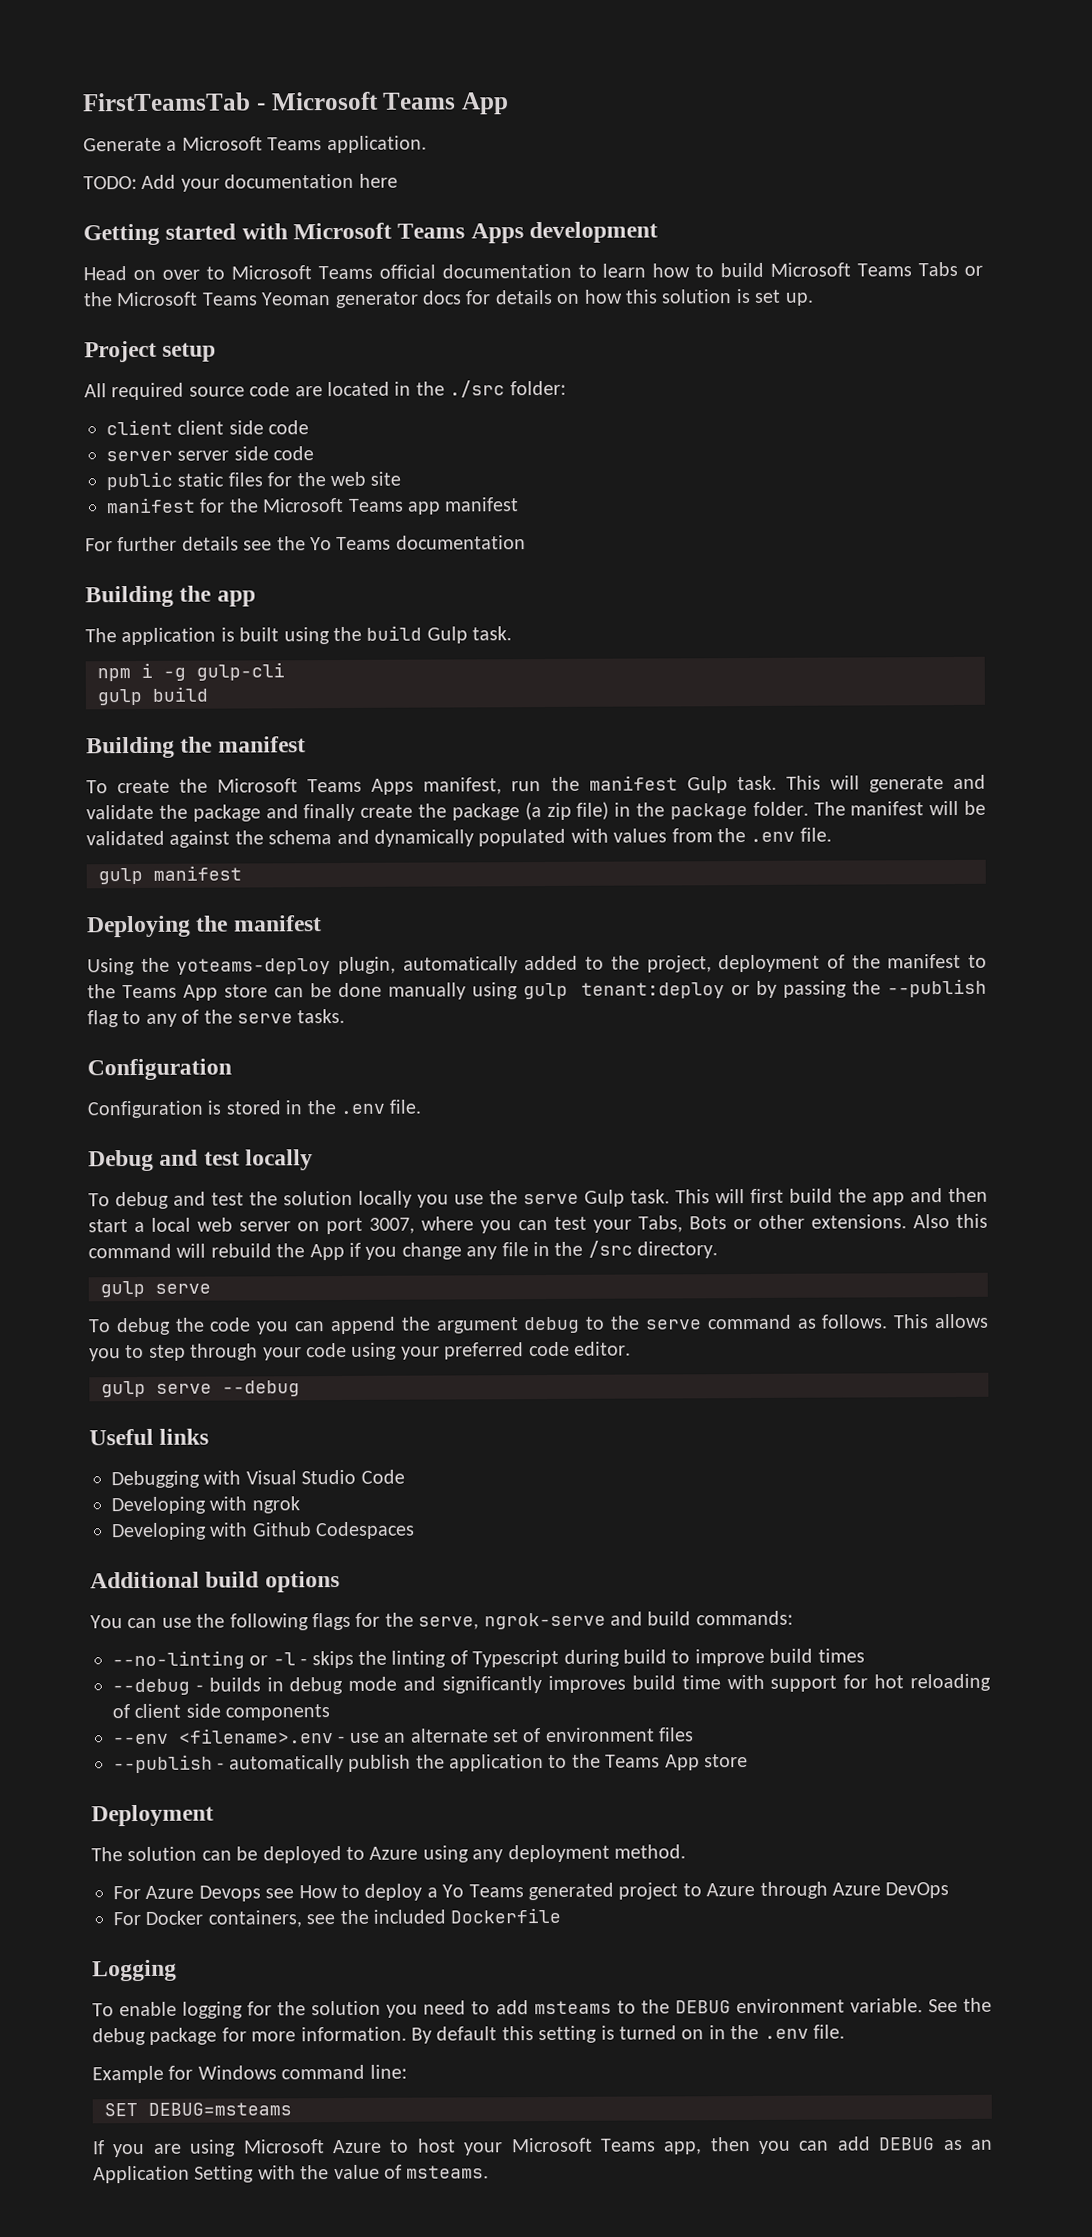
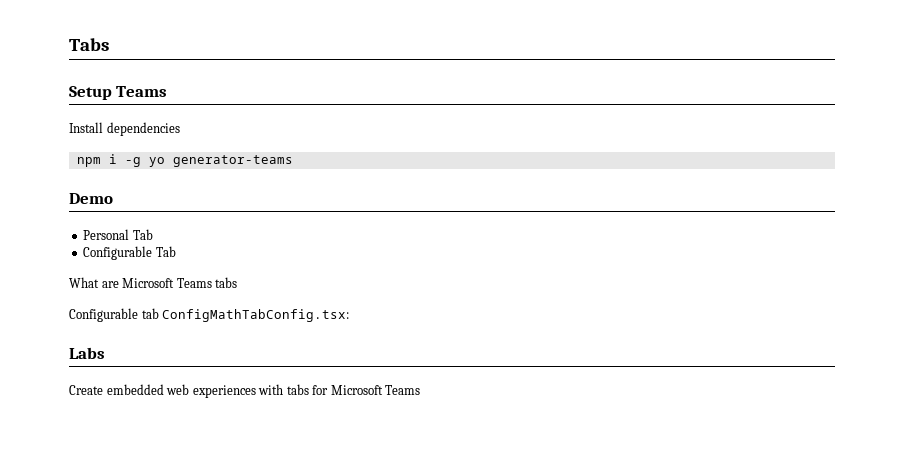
[82,91,509,115] [83,135,427,154] [83,173,398,192] [83,221,659,246] [83,261,983,281] [83,288,814,309] [84,340,217,363] [84,380,566,401] [106,419,310,436] [106,446,315,462] [106,471,402,491] [106,497,520,515] [85,535,526,552] [85,585,256,608] [85,625,513,646] [97,662,285,682] [97,686,208,706] [86,736,306,759] [86,774,987,795] [86,800,987,822] [86,827,832,848] [98,865,242,885] [87,915,322,938] [87,953,988,976] [87,978,987,1001] [87,1008,346,1028] [87,1058,232,1081] [87,1099,422,1119] [88,1149,314,1172] [88,1187,988,1210] [88,1213,988,1235] [88,1240,719,1261] [100,1280,211,1298] [88,1313,990,1336] [89,1341,631,1362] [101,1380,300,1398] [89,1428,210,1446] [111,1469,405,1489] [111,1496,300,1515] [111,1521,416,1541] [90,1571,340,1593] [90,1610,793,1631] [112,1648,865,1670] [112,1673,992,1696] [112,1703,331,1721] [113,1727,695,1745] [113,1753,748,1774] [91,1804,214,1827] [91,1844,686,1864] [113,1881,950,1902] [113,1907,562,1928] [92,1959,177,1982] [92,1997,992,2019] [92,2024,845,2046] [92,2064,407,2084] [104,2102,292,2117] [92,2136,994,2158] [93,2164,490,2184] FirstTeamsTab - Microsoft Teams App // Generate a Microsoft Teams application. // TODO: Add your documentation here // Getting started with Microsoft Teams Apps development // Head on over to Microsoft Teams official documentation to learn how to build Microsoft Teams Tabs or the Microsoft Teams Yeoman generator docs for details on how this solution is set up. // Project setup // All required source code are located in the ./src folder: // client client side code // server server side code // public static files for the web site // manifest for the Microsoft Teams app manifest // For further details see the Yo Teams documentation // Building the app // The application is built using the build Gulp task. // npm i -g gulp-cli // gulp build // Building the manifest // To create the Microsoft Teams Apps manifest, run the manifest Gulp task. This will generate and validate the package and finally create the package (a zip file) in the package folder. The manifest will be validated against the schema and dynamically populated with values from the .env file. // gulp manifest // Deploying the manifest // Using the yoteams-deploy plugin, automatically added to the project, deployment of the manifest to the Teams App store can be done manually using gulp tenant:deploy or by passing the --publish flag to any of the serve tasks. // Configuration // Configuration is stored in the .env file. // Debug and test locally // To debug and test the solution locally you use the serve Gulp task. This will first build the app and then start a local web server on port 3007, where you can test your Tabs, Bots or other extensions. Also this command will rebuild the App if you change any file in the /src directory. // gulp serve // To debug the code you can append the argument debug to the serve command as follows. This allows you to step through your code using your preferred code editor. // gulp serve --debug // Useful links // Debugging with Visual Studio Code // Developing with ngrok // Developing with Github Codespaces // Additional build options // You can use the following flags for the serve, ngrok-serve and build commands: // --no-linting or -l - skips the linting of Typescript during build to improve build times // --debug - builds in debug mode and significantly improves build time with support for hot reloading of client side components // --env <filename>.env - use an alternate set of environment files // --publish - automatically publish the application to the Teams App store // Deployment // The solution can be deployed to Azure using any deployment method. // For Azure Devops see How to deploy a Yo Teams generated project to Azure through Azure DevOps // For Docker containers, see the included Dockerfile // Logging // To enable logging for the solution you need to add msteams to the DEBUG environment variable. See the debug package for more information. By default this setting is turned on in the .env file. // Example for Windows command line: // SET DEBUG=msteams // If you are using Microsoft Azure to host your Microsoft Teams app, then you can add DEBUG as an Application Setting with the value of msteams. -> [69,38,109,51] [69,86,168,100] [69,122,180,136] [76,154,293,167] [69,193,113,204] [83,229,153,240] [83,246,176,260] [69,277,238,288] [69,308,350,322] [69,347,105,359] [69,384,421,398] Tabs // Setup Teams // Install dependencies // npm i -g yo generator-teams // Demo // Personal Tab // Configurable Tab // What are Microsoft Teams tabs // Configurable tab ConfigMathTabConfig.tsx: // Labs // Create embedded web experiences with tabs for Microsoft Teams

